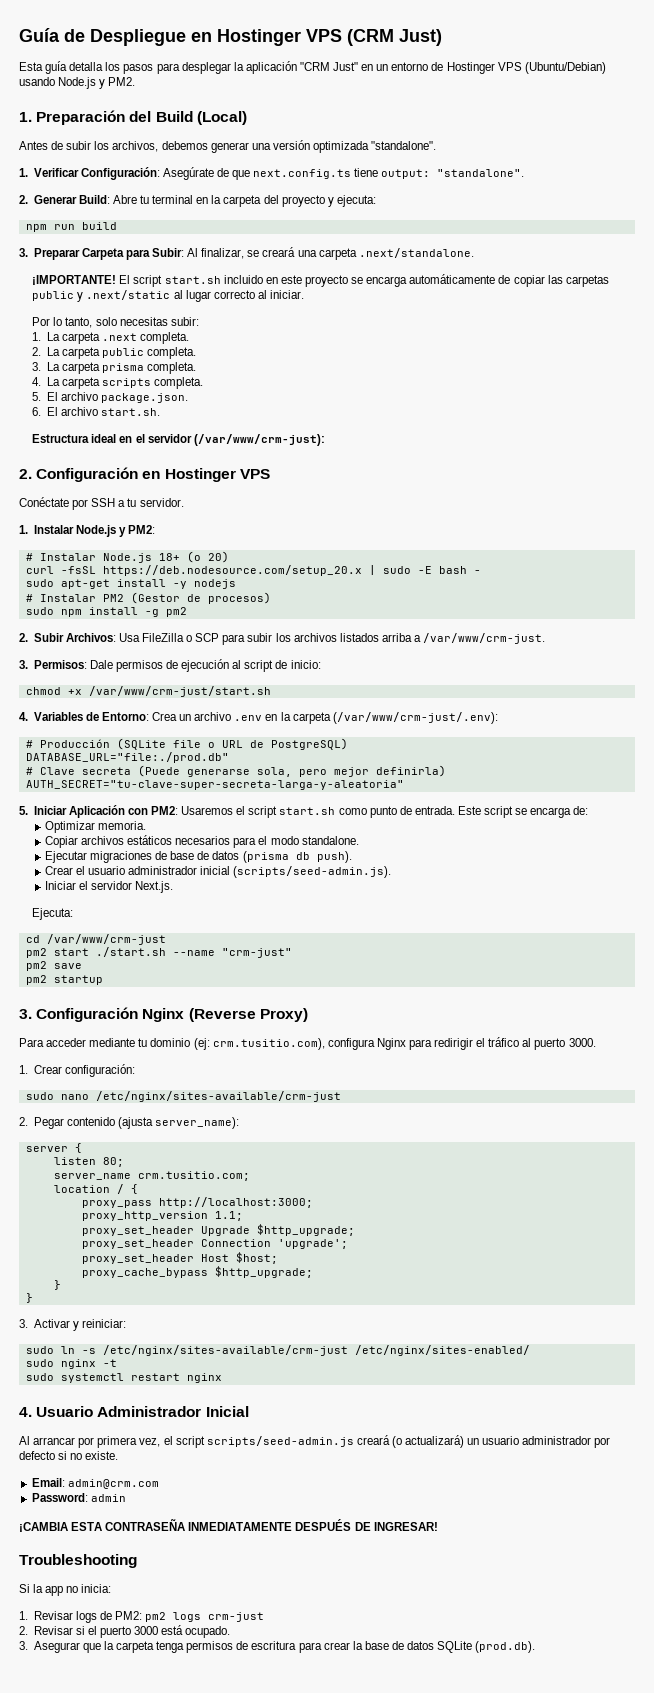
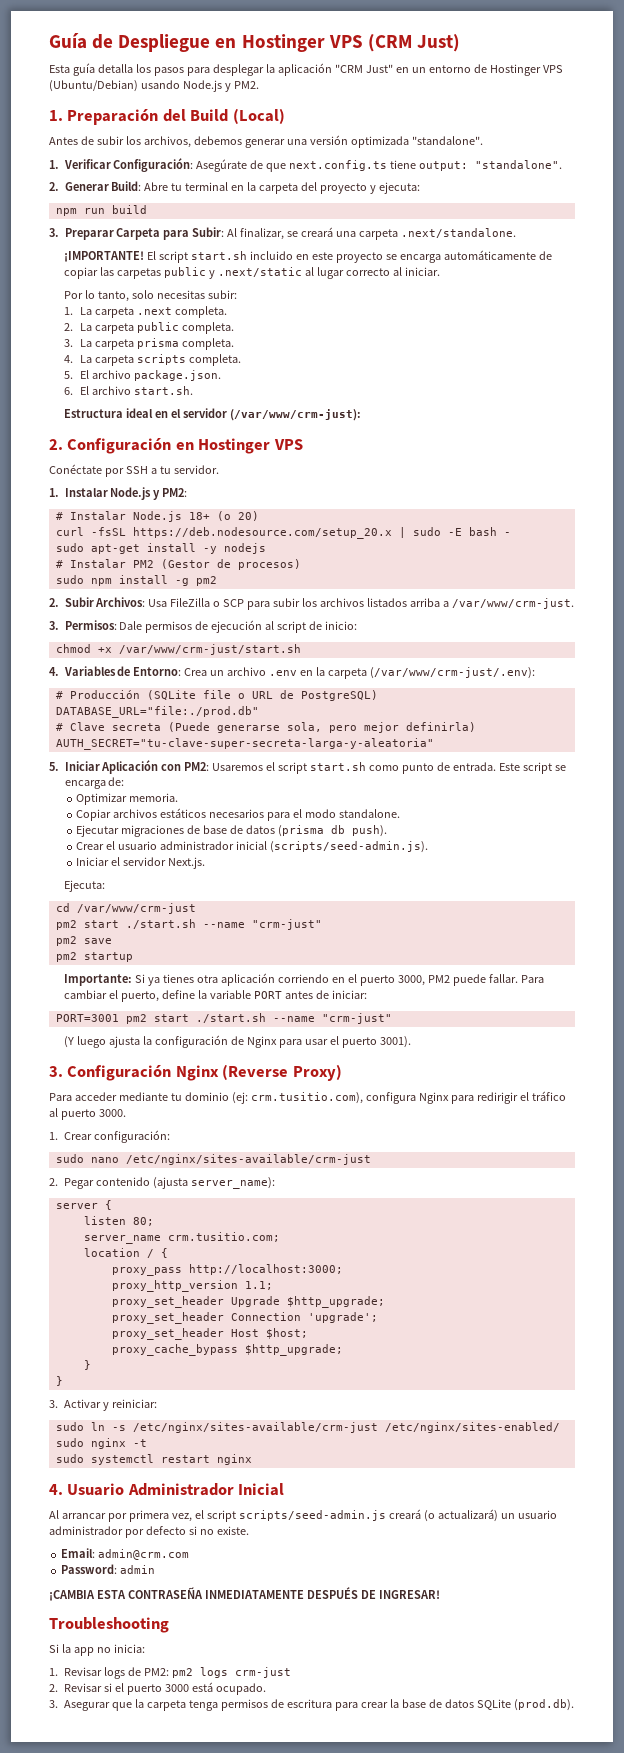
(103, 980) none -> [64,973,544,986] [64,990,368,1002] [55,1013,392,1024] [64,1035,412,1048] // Importante: Si ya tienes otra aplicación corriendo en el puerto 3000, PM2 puede fallar. Para cambiar el puerto, define la variable PORT antes de iniciar: // PORT=3001 pm2 start ./start.sh --name "crm-just" // (Y luego ajusta la configuración de Nginx para usar el puerto 3001).

